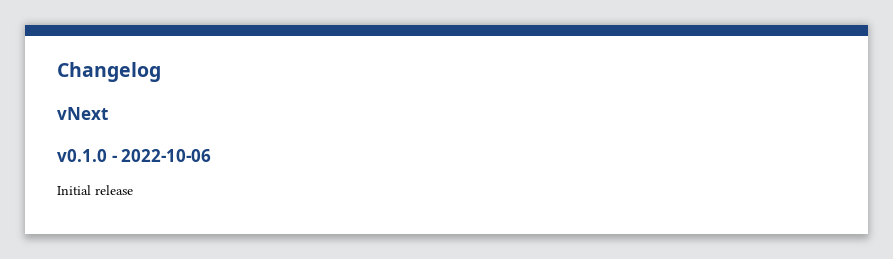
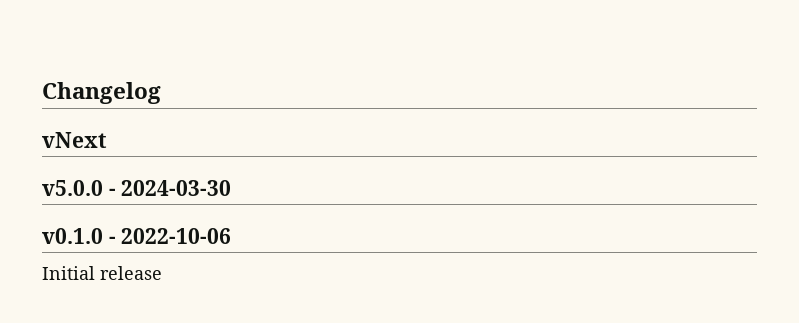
(108, 113) none -> [42,180,232,196] // v5.0.0 - 2024-03-30

